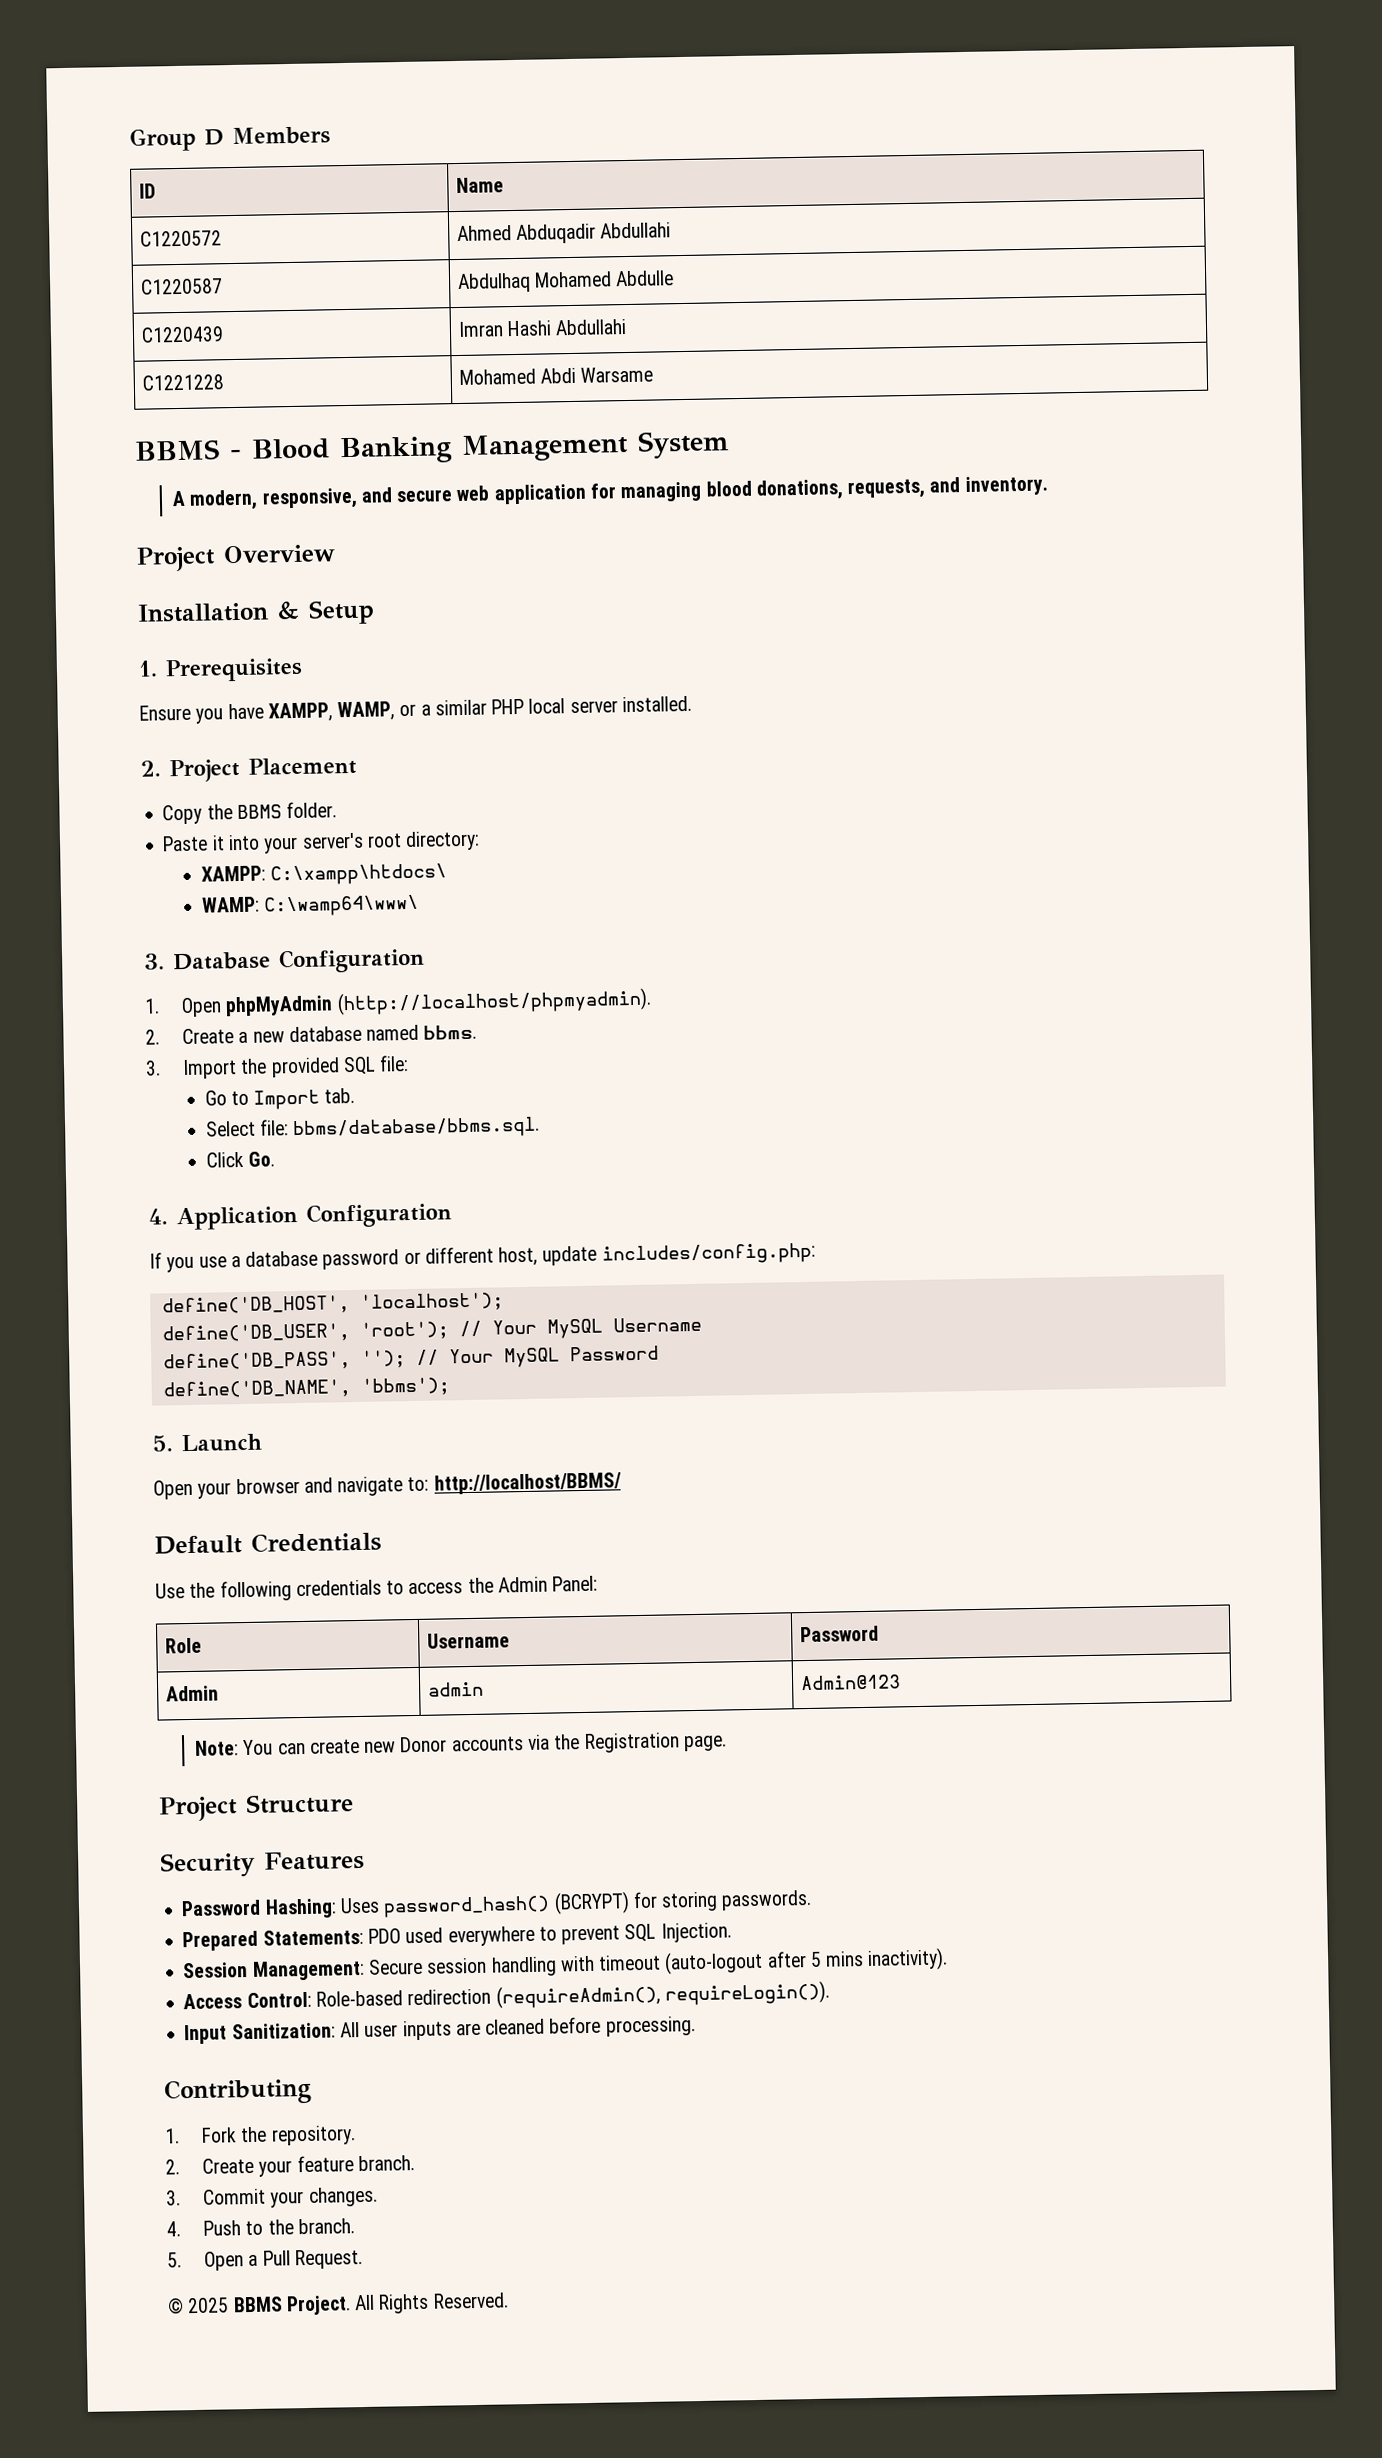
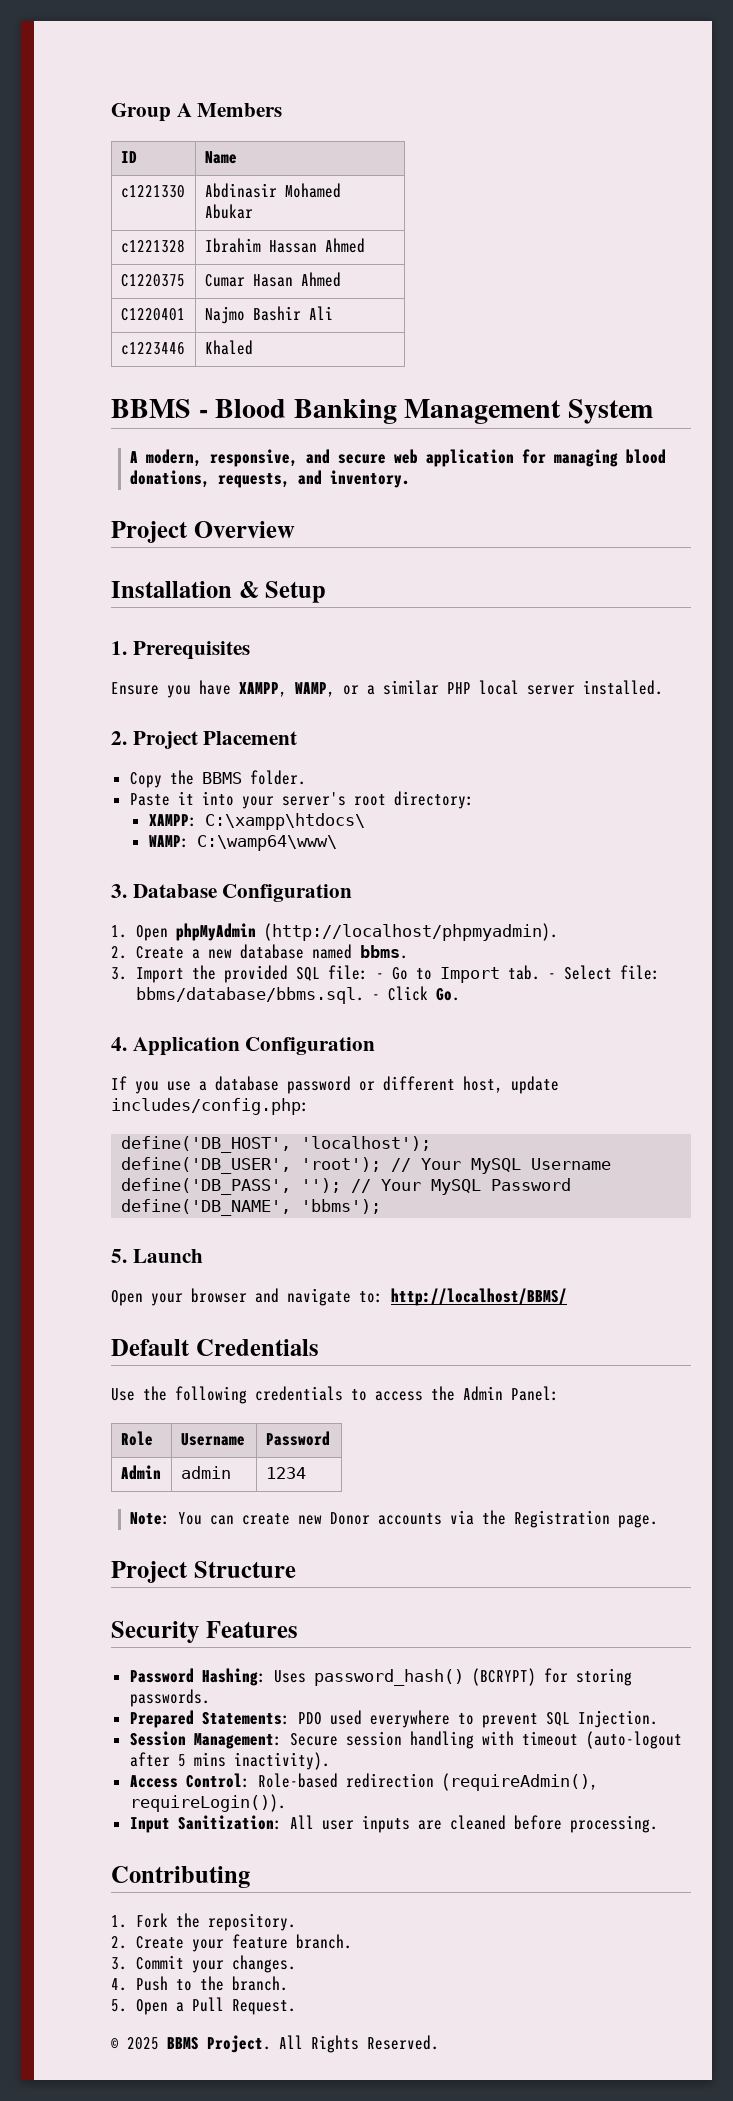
[204,128,224,146] D -> [176,103,192,117] A
[139,230,222,247] [456,222,672,244] [140,278,223,295] [456,270,675,294] [140,326,224,343] [457,318,628,338] [141,374,224,391] [458,366,654,385] C1220572 | Ahmed Abduqadir Abdullahi // C1220587 | Abdulhaq Mohamed Abdulle // C1220439 | Imran Hashi Abdullahi // C1221228 | Mohamed Abdi Warsame -> [120,185,185,198] [204,183,341,198] [204,204,253,219] [120,239,185,253] [204,238,365,253] [120,274,185,287] [204,272,341,287] [120,308,185,321] [204,306,333,324] [120,342,185,355] [204,340,253,355] c1221330 | Abdinasir Mohamed Abukar // c1221328 | Ibrahim Hassan Ahmed // C1220375 | Cumar Hasan Ahmed // C1220401 | Najmo Bashir Ali // c1223446 | Khaled
(410, 1063) // -> [375,973,384,979] -
(356, 1095) // -> [547,973,556,979] -
(541, 1128) // -> [371,994,380,1000] -
[799,1674,901,1691] Admin@123 -> [265,1467,306,1479] 1234

